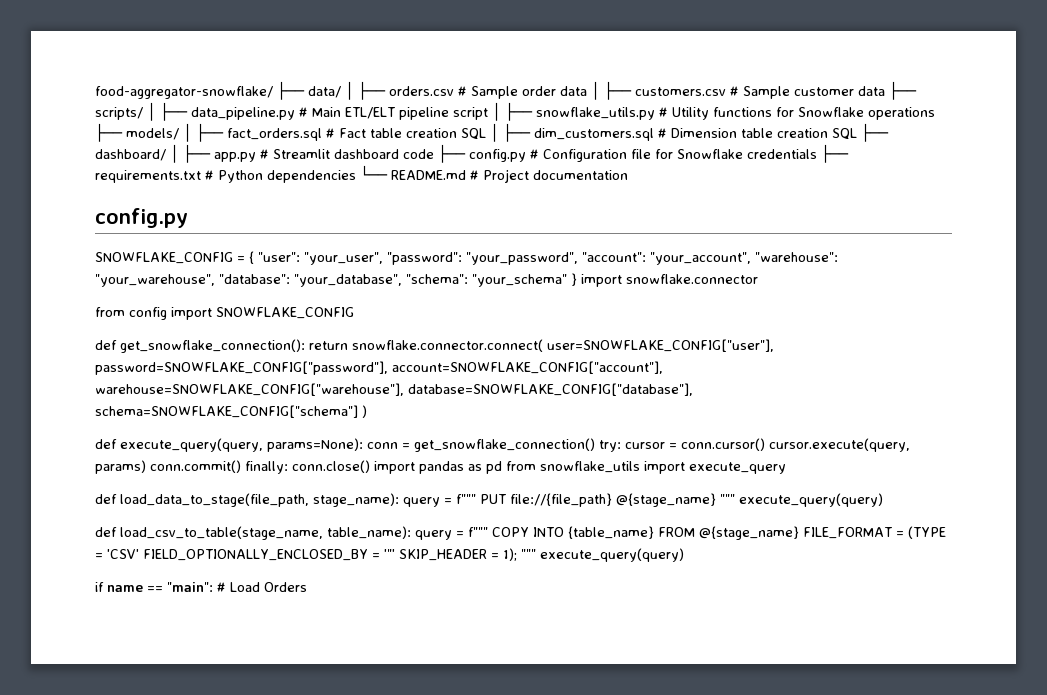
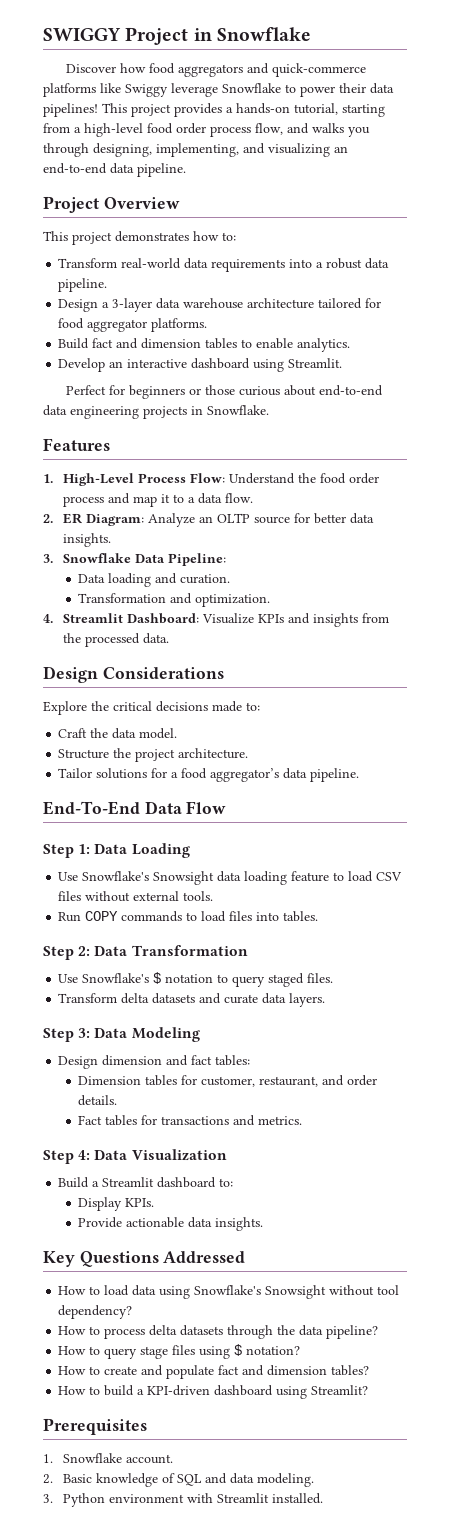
[95,81,917,100] [95,102,935,121] [95,123,889,142] [95,144,849,163] [95,165,628,183] [95,208,188,228] [95,251,838,265] [95,273,758,287] [95,307,354,320] [95,339,774,353] [95,361,663,375] [95,383,693,396] [95,405,367,418] [95,438,910,452] [95,460,786,474] [95,493,883,507] [95,526,946,540] [95,548,684,562] [95,582,307,592] food-aggregator-snowflake/ ├── data/ │ ├── orders.csv # Sample order data │ ├── customers.csv # Sample customer data ├── scripts/ │ ├── data_pipeline.py # Main ETL/ELT pipeline script │ ├── snowflake_utils.py # Utility functions for Snowflake operations ├── models/ │ ├── fact_orders.sql # Fact table creation SQL │ ├── dim_customers.sql # Dimension table creation SQL ├── dashboard/ │ ├── app.py # Streamlit dashboard code ├── config.py # Configuration file for Snowflake credentials ├── requirements.txt # Python dependencies └── README.md # Project documentation // config.py // SNOWFLAKE_CONFIG = { "user": "your_user", "password": "your_password", "account": "your_account", "warehouse": "your_warehouse", "database": "your_database", "schema": "your_schema" } import snowflake.connector // from config import SNOWFLAKE_CONFIG // def get_snowflake_connection(): return snowflake.connector.connect( user=SNOWFLAKE_CONFIG["user"], password=SNOWFLAKE_CONFIG["password"], account=SNOWFLAKE_CONFIG["account"], warehouse=SNOWFLAKE_CONFIG["warehouse"], database=SNOWFLAKE_CONFIG["database"], schema=SNOWFLAKE_CONFIG["schema"] ) // def execute_query(query, params=None): conn = get_snowflake_connection() try: cursor = conn.cursor() cursor.execute(query, params) conn.commit() finally: conn.close() import pandas as pd from snowflake_utils import execute_query // def load_data_to_stage(file_path, stage_name): query = f""" PUT file://{file_path} @{stage_name} """ execute_query(query) // def load_csv_to_table(stage_name, table_name): query = f""" COPY INTO {table_name} FROM @{stage_name} FILE_FORMAT = (TYPE = 'CSV' FIELD_OPTIONALLY_ENCLOSED_BY = '"' SKIP_HEADER = 1); """ execute_query(query) // if name == "main": # Load Orders -> [43,27,311,45] [66,63,367,77] [43,83,394,97] [43,103,385,117] [43,123,370,137] [43,143,348,157] [43,163,186,177] [43,196,180,213] [43,231,236,245] [58,258,390,272] [58,278,108,292] [58,298,382,312] [58,318,208,332] [58,338,351,352] [58,358,343,372] [66,385,384,399] [43,405,269,419] [43,438,110,451] [43,473,379,486] [62,493,253,507] [43,513,374,527] [62,533,111,547] [43,553,226,566] [78,573,231,587] [78,593,271,607] [43,613,389,627] [62,633,169,647] [43,666,224,683] [43,701,260,715] [58,728,178,739] [58,748,249,762] [58,768,360,782] [43,801,227,815] [43,843,190,858] [58,871,403,885] [58,891,214,902] [58,911,319,922] [43,945,248,960] [58,972,334,987] [58,993,326,1007] [43,1027,200,1042] [58,1055,251,1069] [78,1075,378,1087] [78,1095,118,1106] [78,1115,303,1126] [43,1149,227,1164] [58,1177,234,1188] [78,1197,155,1211] [78,1217,264,1231] [43,1251,246,1267] [58,1285,400,1299] [58,1305,133,1319] [58,1325,379,1339] [58,1344,301,1359] [58,1365,370,1379] [58,1385,369,1399] [43,1418,147,1435] [43,1453,173,1464] [43,1473,314,1487] [43,1493,323,1507] SWIGGY Project in Snowflake // Discover how food aggregators and quick-commerce platforms like Swiggy leverage Snowflake to power their data pipelines! This project provides a hands-on tutorial, starting from a high-level food order process flow, and walks you through designing, implementing, and visualizing an end-to-end data pipeline. // Project Overview // This project demonstrates how to: // Transform real-world data requirements into a robust data pipeline. // Design a 3-layer data warehouse architecture tailored for food aggregator platforms. // Build fact and dimension tables to enable analytics. // Develop an interactive dashboard using Streamlit. // Perfect for beginners or those curious about end-to-end data engineering projects in Snowflake. // Features // 1. High-Level Process Flow: Understand the food order process and map it to a data flow. // 2. ER Diagram: Analyze an OLTP source for better data insights. // 3. Snowflake Data Pipeline: // Data loading and curation. // Transformation and optimization. // 4. Streamlit Dashboard: Visualize KPIs and insights from the processed data. // Design Considerations // Explore the critical decisions made to: // Craft the data model. // Structure the project architecture. // Tailor solutions for a food aggregator’s data pipeline. // End-To-End Data Flow // Step 1: Data Loading // Use Snowflake's Snowsight data loading feature to load CSV files without external tools. // Run COPY commands to load files into tables. // Step 2: Data Transformation // Use Snowflake's $ notation to query staged files. // Transform delta datasets and curate data layers. // Step 3: Data Modeling // Design dimension and fact tables: // Dimension tables for customer, restaurant, and order details. // Fact tables for transactions and metrics. // Step 4: Data Visualization // Build a Streamlit dashboard to: // Display KPIs. // Provide actionable data insights. // Key Questions Addressed // How to load data using Snowflake's Snowsight without tool dependency? // How to process delta datasets through the data pipeline? // How to query stage files using $ notation? // How to create and populate fact and dimension tables? // How to build a KPI-driven dashboard using Streamlit? // Prerequisites // 1. Snowflake account. // 2. Basic knowledge of SQL and data modeling. // 3. Python environment with Streamlit installed.

